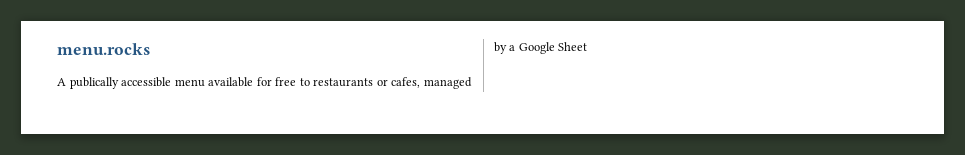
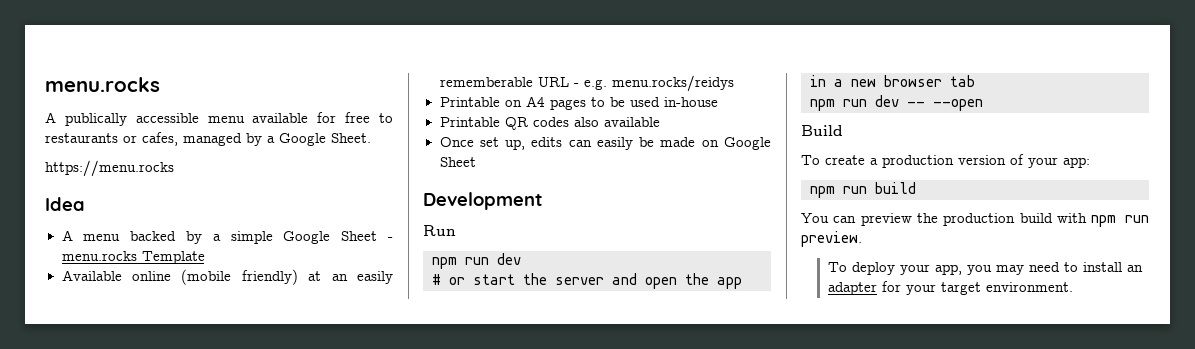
[558,42,588,51] Sheet -> [331,133,371,143] [45,160,174,177] [45,197,85,211] [61,230,393,244] [61,251,205,264] [61,269,394,285] [439,75,734,92] [439,96,718,110] [439,117,660,130] [439,137,771,150] [439,157,476,167] [423,192,543,210] [423,225,456,236] [432,253,521,269] [432,273,742,289] [810,75,975,87] [810,95,983,111] [801,125,843,136] [801,154,1090,168] [810,182,916,198] [801,213,1149,227] [801,231,862,247] [827,262,1143,275] [827,281,1073,295] Sheet. // https://menu.rocks // Idea // A menu backed by a simple Google Sheet - menu.rocks Template // Available online (mobile friendly) at an easily rememberable URL - e.g. menu.rocks/reidys // Printable on A4 pages to be used in-house // Printable QR codes also available // Once set up, edits can easily be made on Google Sheet // Development // Run // npm run dev // # or start the server and open the app in a new browser tab // npm run dev -- --open // Build // To create a production version of your app: // npm run build // You can preview the production build with npm run preview. // To deploy your app, you may need to install an adapter for your target environment.

